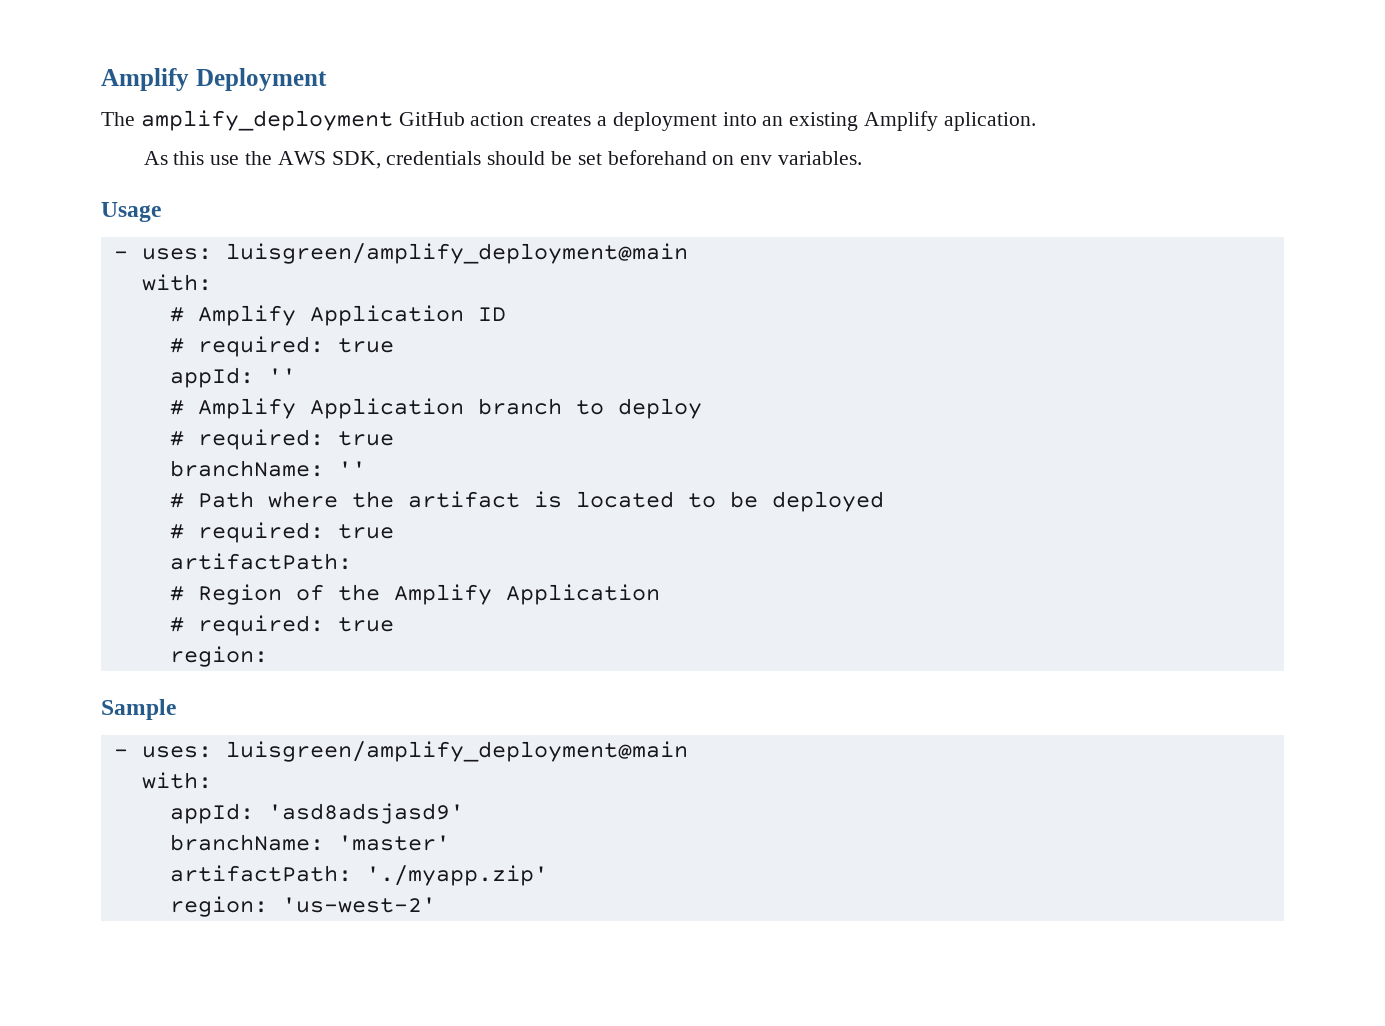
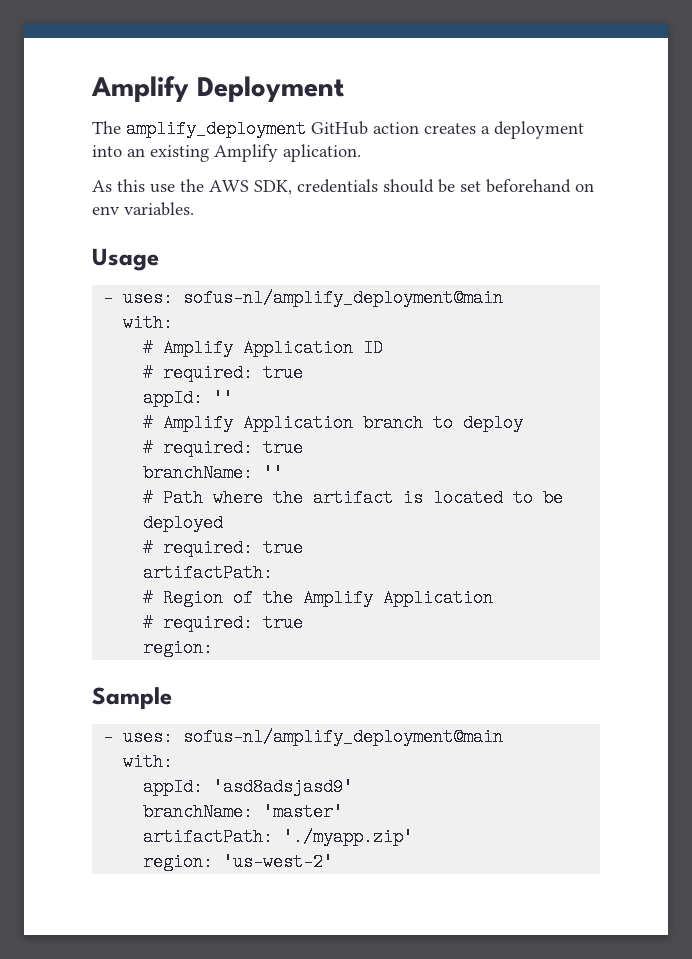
[225,243,688,264] luisgreen/amplify_deployment@main -> [183,289,504,307] sofus-nl/amplify_deployment@main
[225,741,688,762] luisgreen/amplify_deployment@main -> [183,728,504,746] sofus-nl/amplify_deployment@main

